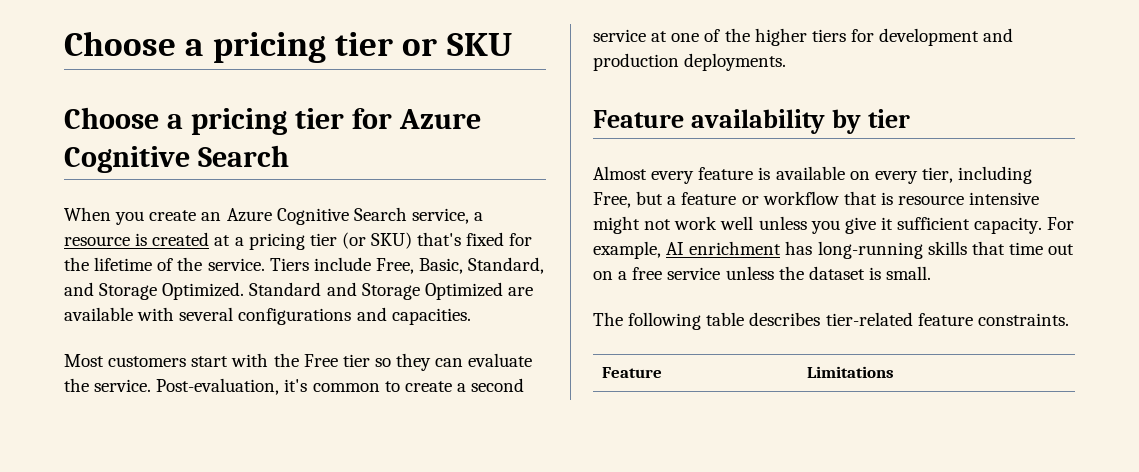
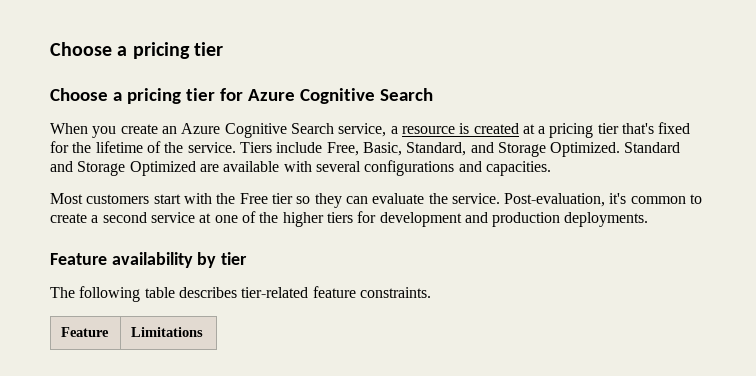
[64,31,512,63] Choose a pricing tier or SKU -> [50,42,223,59] Choose a pricing tier
[341,232,413,249] (or SKU) -> (619, 128) none
[593,166,1033,184] [593,191,1040,208] [593,216,1075,234] [593,241,1075,259] [593,266,932,280] // Almost every feature is available on every tier, including Free, but a feature or workflow that is resource intensive might not work well unless you give it sufficient capacity. For example, AI enrichment has long-running skills that time out on a free service unless the dataset is small. -> (248, 258) none

